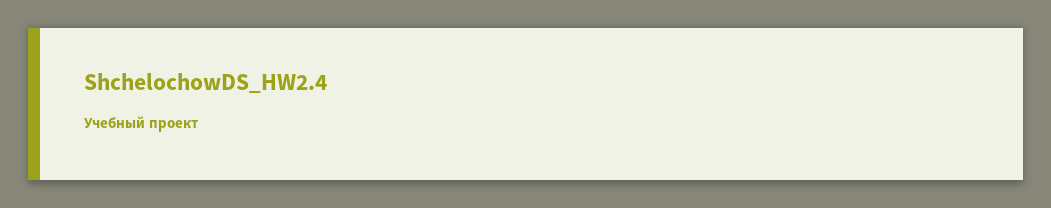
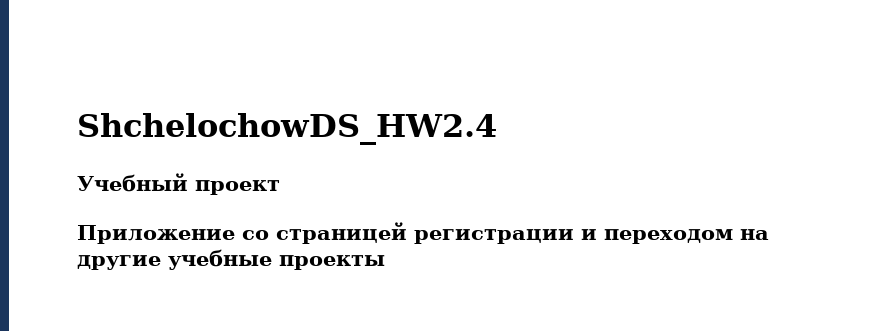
(199, 126) none -> [77,222,769,244] [77,249,385,270] // Приложение со страницей регистрации и переходом на другие учебные проекты

